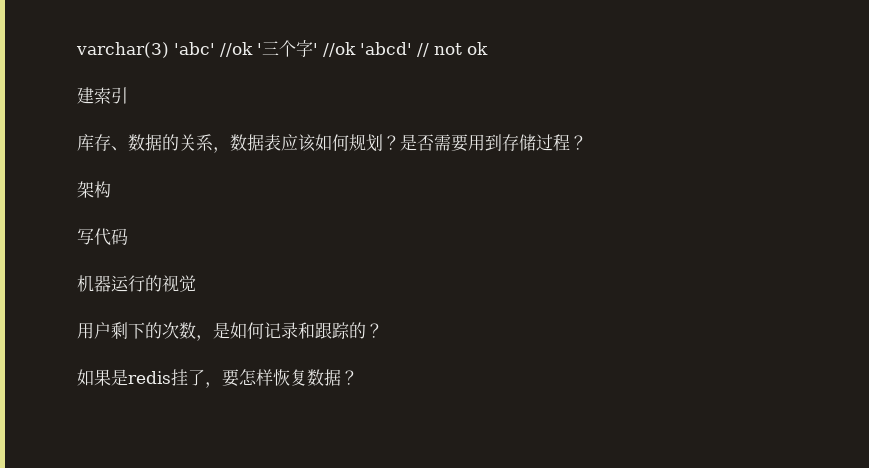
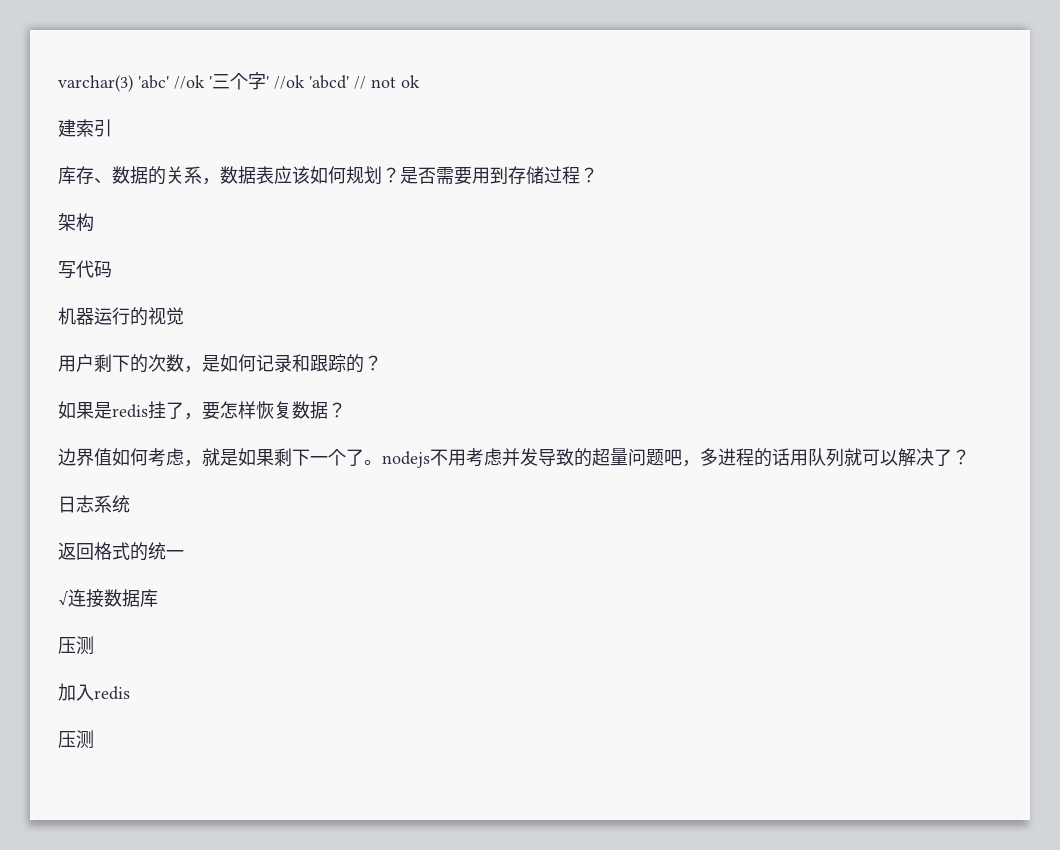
(358, 377) none -> [58,448,970,468] [58,495,130,513] [58,542,184,561] [58,589,158,608] [58,636,94,655] [58,683,130,701] [58,730,94,749] // 边界值如何考虑，就是如果剩下一个了。nodejs不用考虑并发导致的超量问题吧，多进程的话用队列就可以解决了？ // 日志系统 // 返回格式的统一 // √连接数据库 // 压测 // 加入redis // 压测

